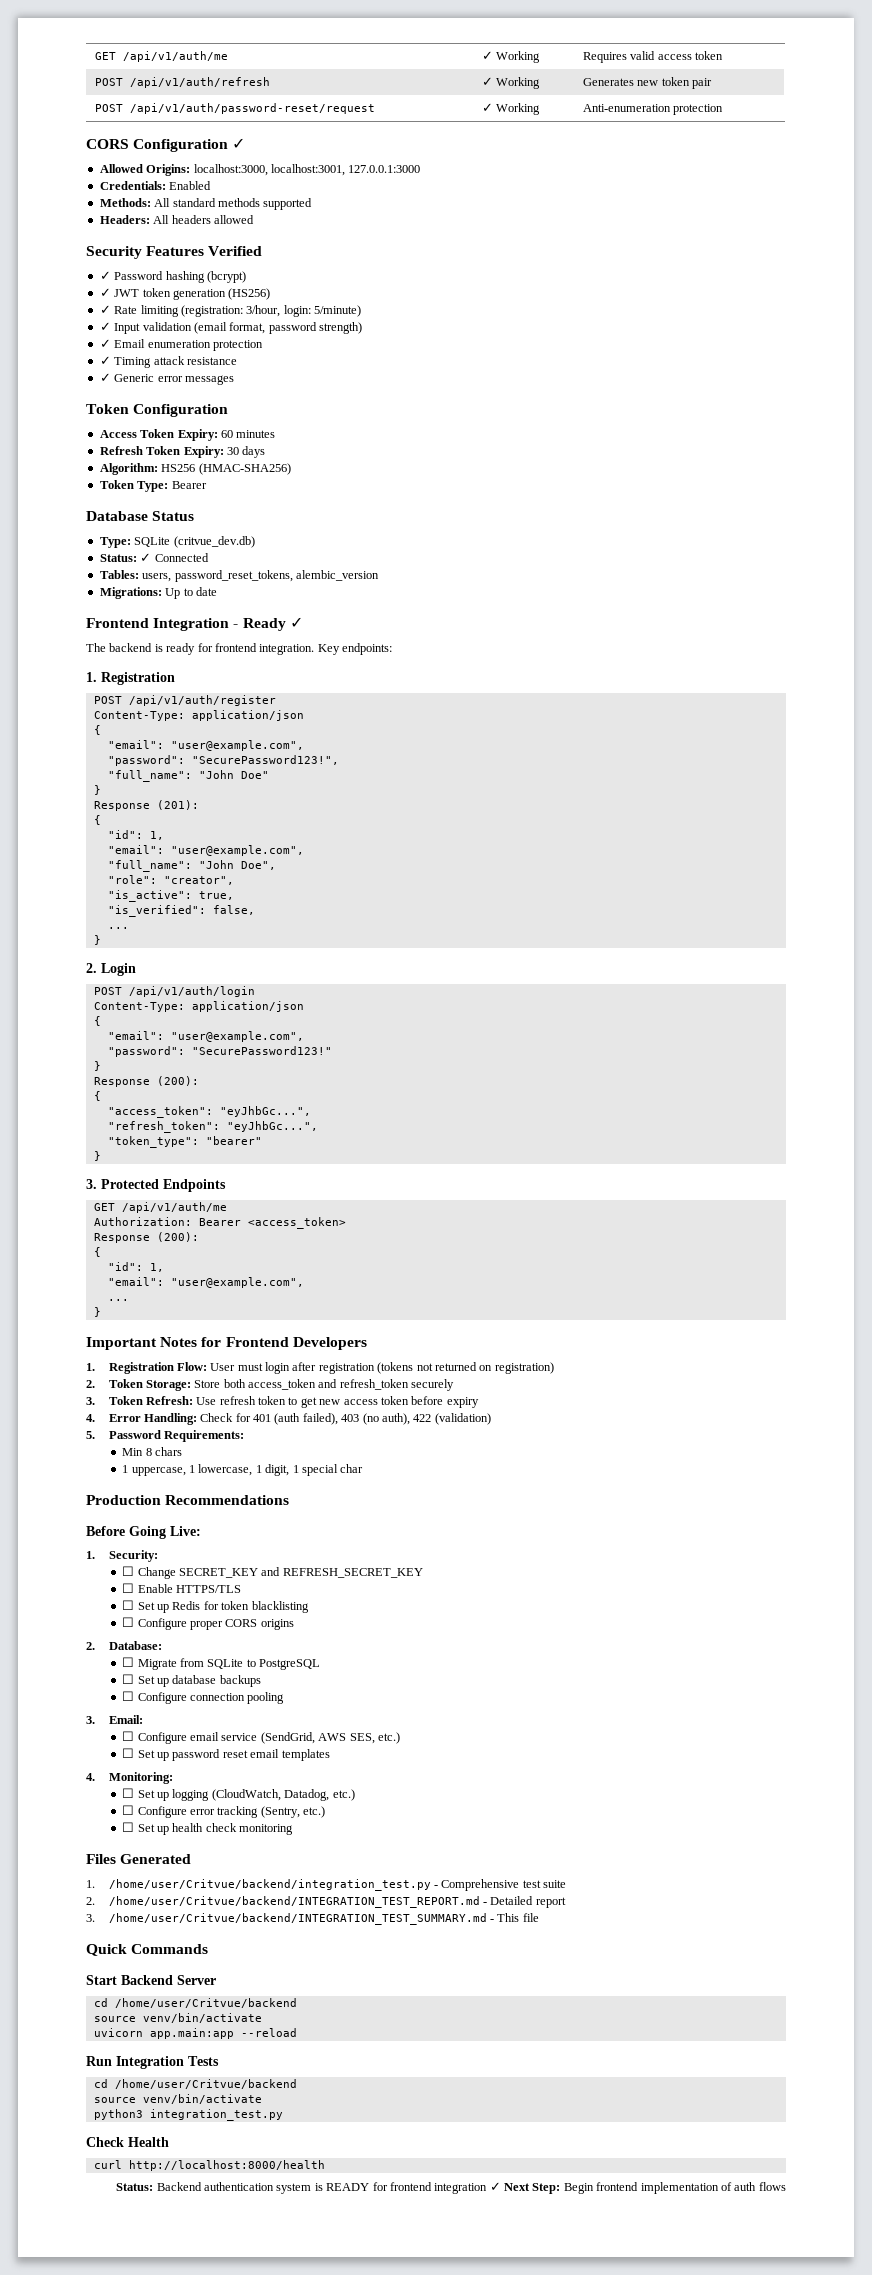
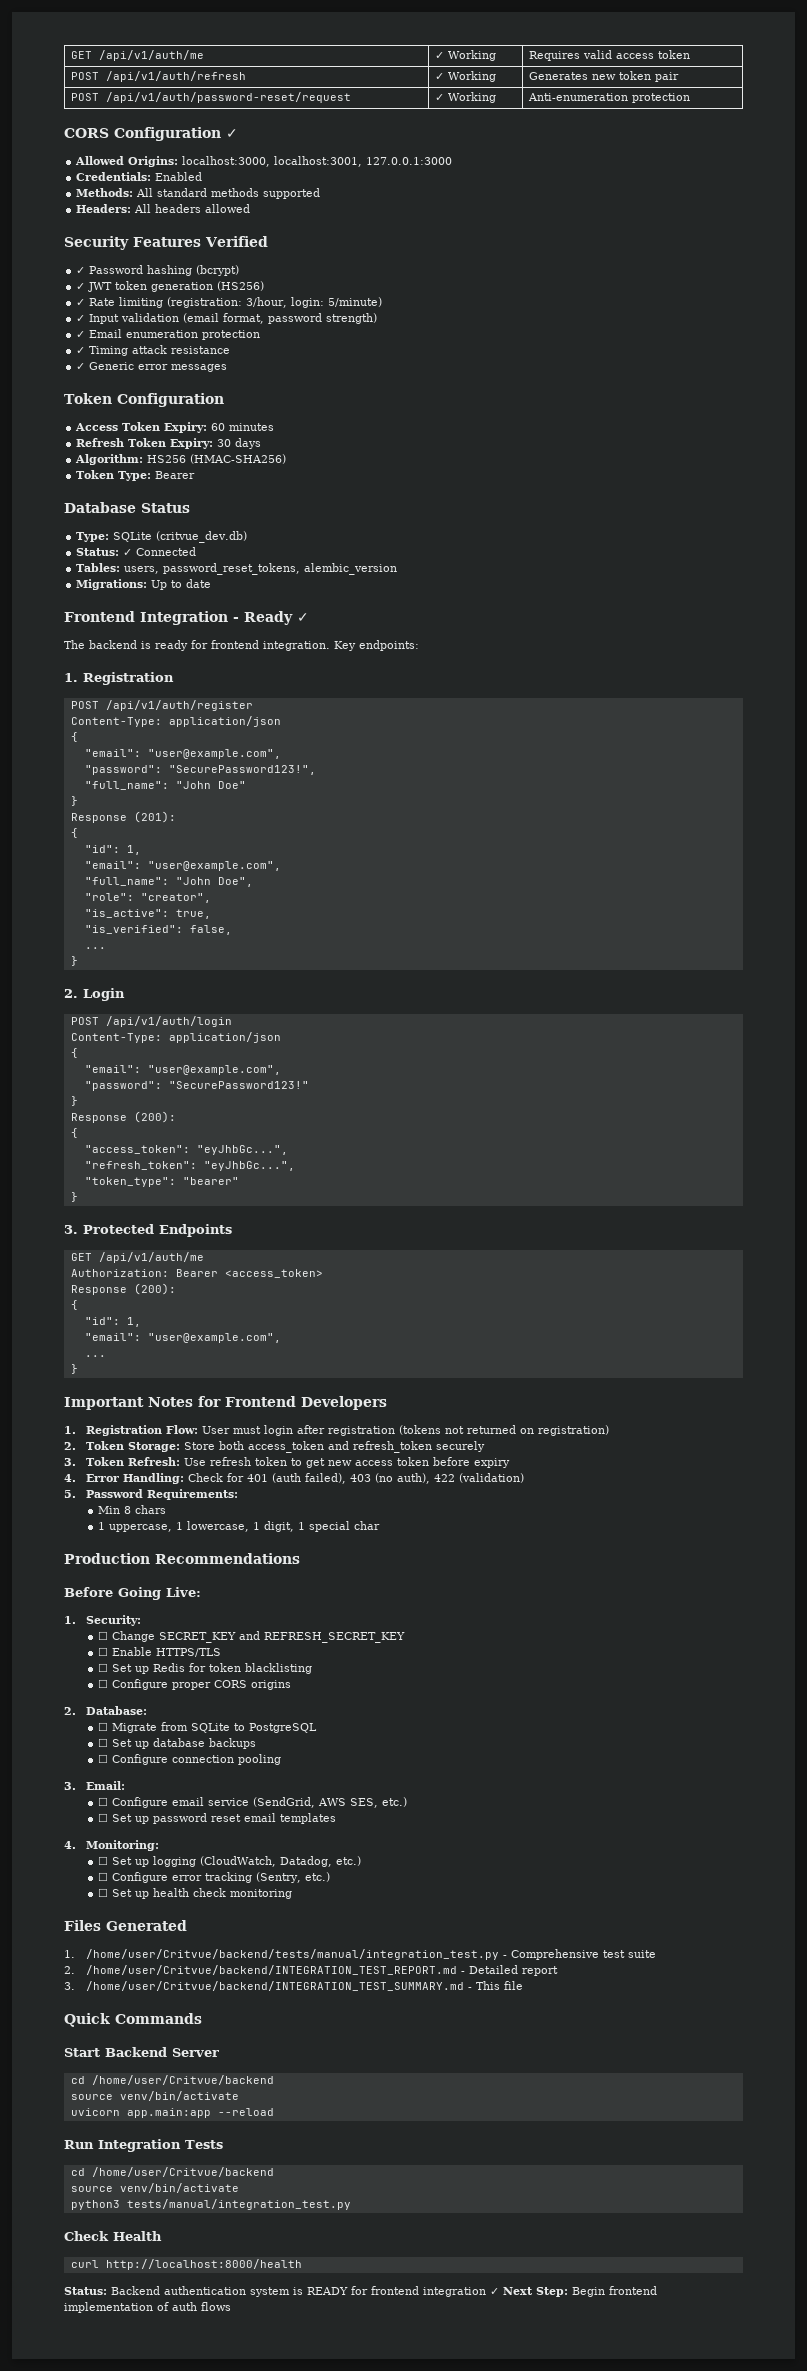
[108,1879,431,1891] /home/user/Critvue/backend/integration_test.py -> [85,1949,499,1960] /home/user/Critvue/backend/tests/manual/integration_test.py
[149,2109,283,2121] integration_test.py -> [126,2199,351,2210] tests/manual/integration_test.py

